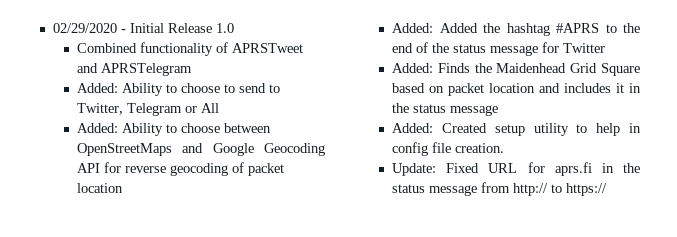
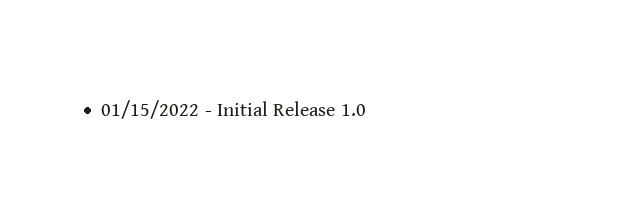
[52,23,117,33] 02/29/2020 -> [101,100,200,119] 01/15/2022
[77,42,304,56] [77,63,193,76] [77,83,281,96] [77,103,220,116] [77,123,272,136] [77,143,325,156] [77,162,285,176] [77,183,124,193] [392,23,640,36] [392,42,606,56] [392,63,640,76] [392,83,641,96] [392,103,499,116] [392,123,641,136] [392,142,505,156] [392,162,640,176] [392,182,608,196] // Combined functionality of APRSTweet and APRSTelegram // Added: Ability to choose to send to Twitter, Telegram or All // Added: Ability to choose between OpenStreetMaps and Google Geocoding API for reverse geocoding of packet location // Added: Added the hashtag #APRS to the end of the status message for Twitter // Added: Finds the Maidenhead Grid Square based on packet location and includes it in the status message // Added: Created setup utility to help in config file creation. // Update: Fixed URL for aprs.fi in the status message from http:// to https:// -> (366, 110) none

